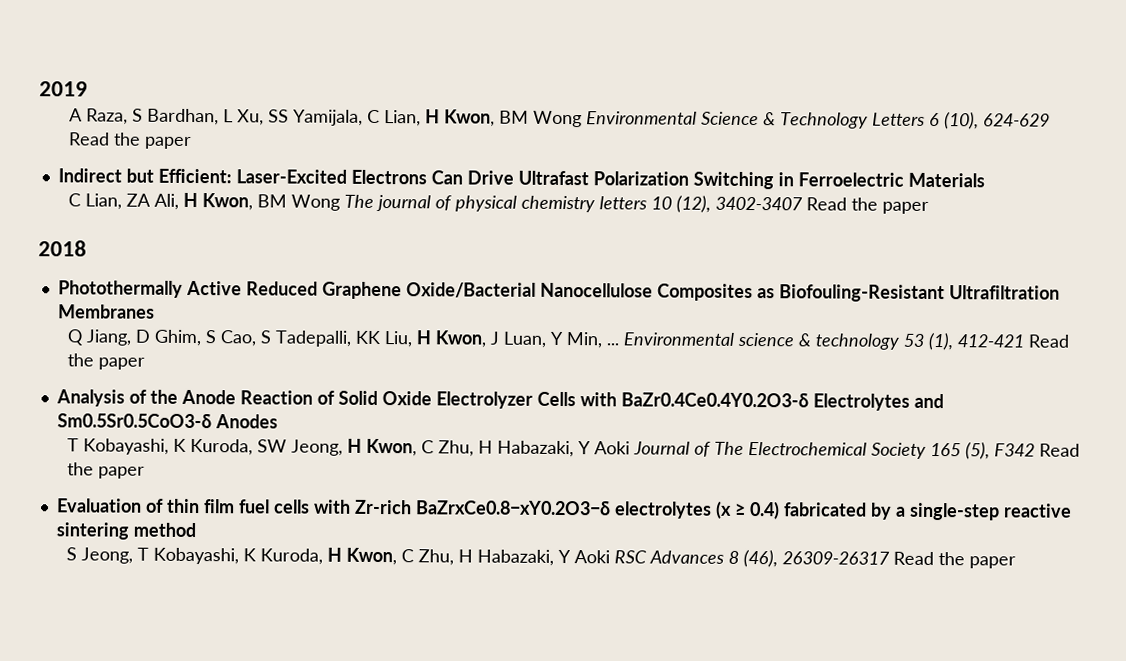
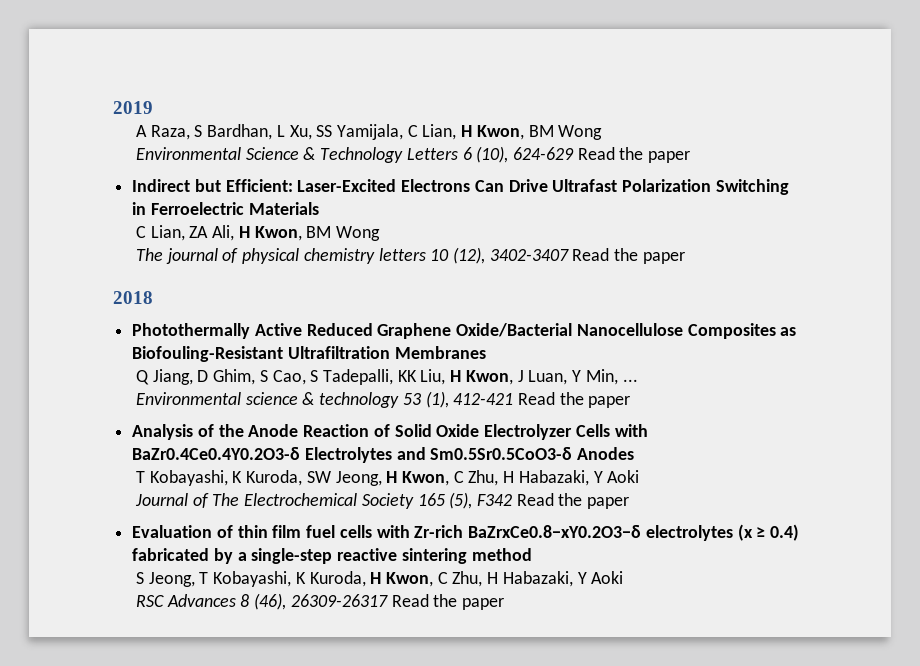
(582, 119) none -> (603, 132) //
(340, 202) none -> (381, 233) //
(619, 344) none -> (638, 380) //
(630, 448) none -> (640, 476) //
(610, 557) none -> (624, 577) //

